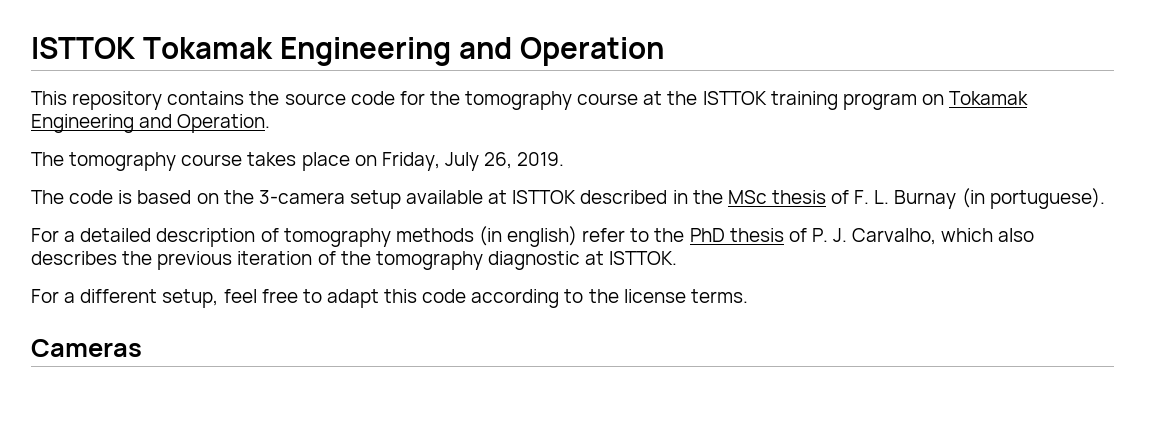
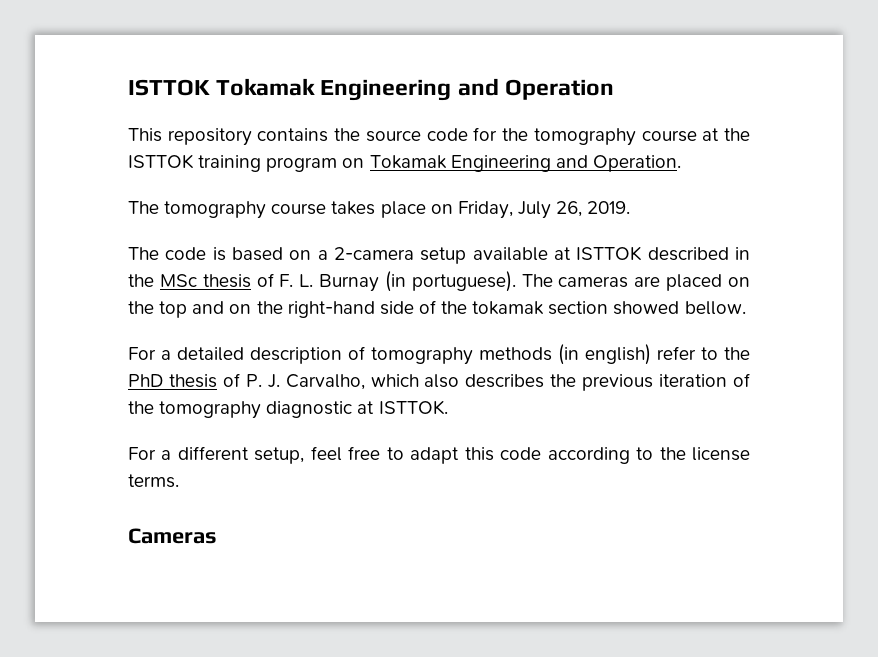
[223,190,345,204] the 3-camera -> [317,247,415,260] a 2-camera
(1105, 198) none -> [521,274,750,291] [128,300,746,318] The cameras are placed on the top and on the right-hand side of the tokamak section showed bellow.

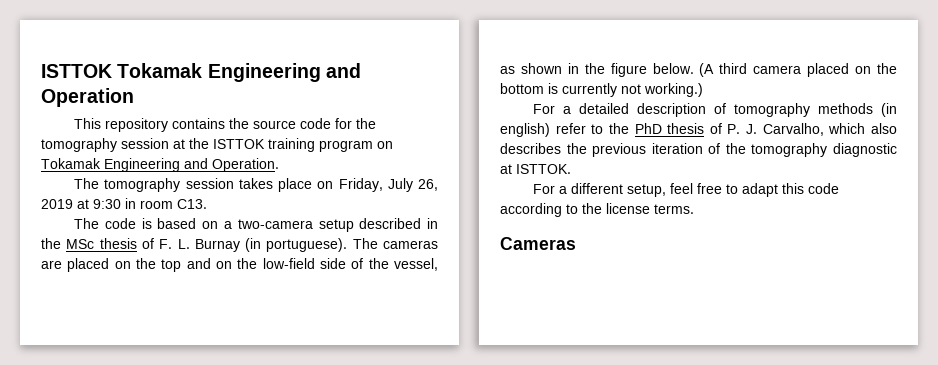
[641,130,697,142] course -> [121,138,169,149] session
[271,203,327,215] course -> [185,178,234,189] session
[587,201,631,214] 2019. -> [41,198,207,209] 2019 at 9:30 in room C13.
[334,246,643,264] 2-camera setup available at ISTTOK -> [237,219,354,232] two-camera setup
[287,301,375,318] right-hand -> [262,258,315,269] low-field
[472,301,746,315] tokamak section showed bellow. -> [393,258,438,271] [500,63,897,77] [500,83,703,97] vessel, as shown in the figure below. (A third camera placed on the bottom is currently not working.)

